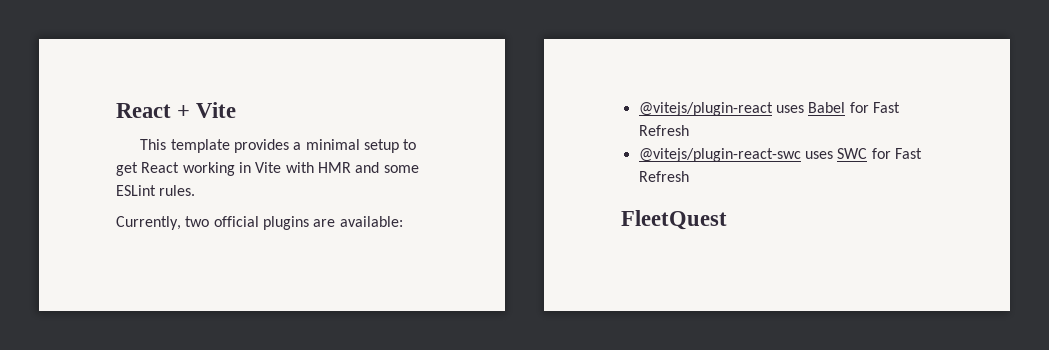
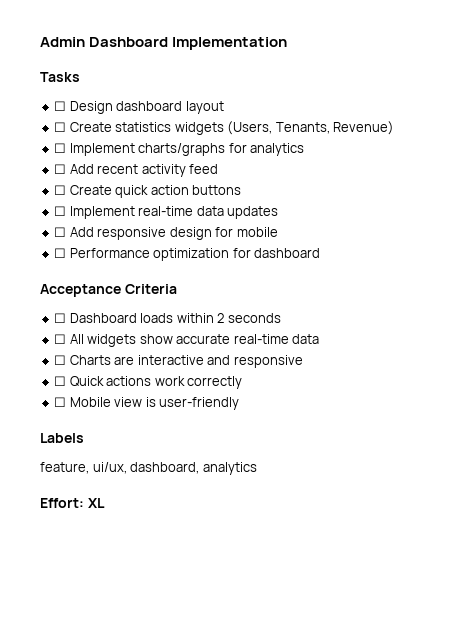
[116,102,237,118] [140,139,417,153] [116,162,419,176] [116,185,196,196] [116,216,403,230] [638,102,900,116] [638,125,689,136] [638,148,922,162] [638,171,689,182] [621,210,727,230] React + Vite // This template provides a minimal setup to get React working in Vite with HMR and some ESLint rules. // Currently, two official plugins are available: // @vitejs/plugin-react uses Babel for Fast Refresh // @vitejs/plugin-react-swc uses SWC for Fast Refresh // FleetQuest -> [40,37,288,50] [40,72,80,82] [54,101,224,114] [54,121,395,135] [54,143,305,156] [54,164,219,177] [54,185,242,198] [54,206,279,219] [54,227,278,240] [54,248,321,261] [40,284,177,297] [54,313,281,323] [54,334,320,347] [54,355,303,368] [54,376,243,389] [54,397,240,410] [40,433,84,443] [40,462,257,475] [40,498,105,508] Admin Dashboard Implementation // Tasks // ☐ Design dashboard layout // ☐ Create statistics widgets (Users, Tenants, Revenue) // ☐ Implement charts/graphs for analytics // ☐ Add recent activity feed // ☐ Create quick action buttons // ☐ Implement real-time data updates // ☐ Add responsive design for mobile // ☐ Performance optimization for dashboard // Acceptance Criteria // ☐ Dashboard loads within 2 seconds // ☐ All widgets show accurate real-time data // ☐ Charts are interactive and responsive // ☐ Quick actions work correctly // ☐ Mobile view is user-friendly // Labels // feature, ui/ux, dashboard, analytics // Effort: XL

